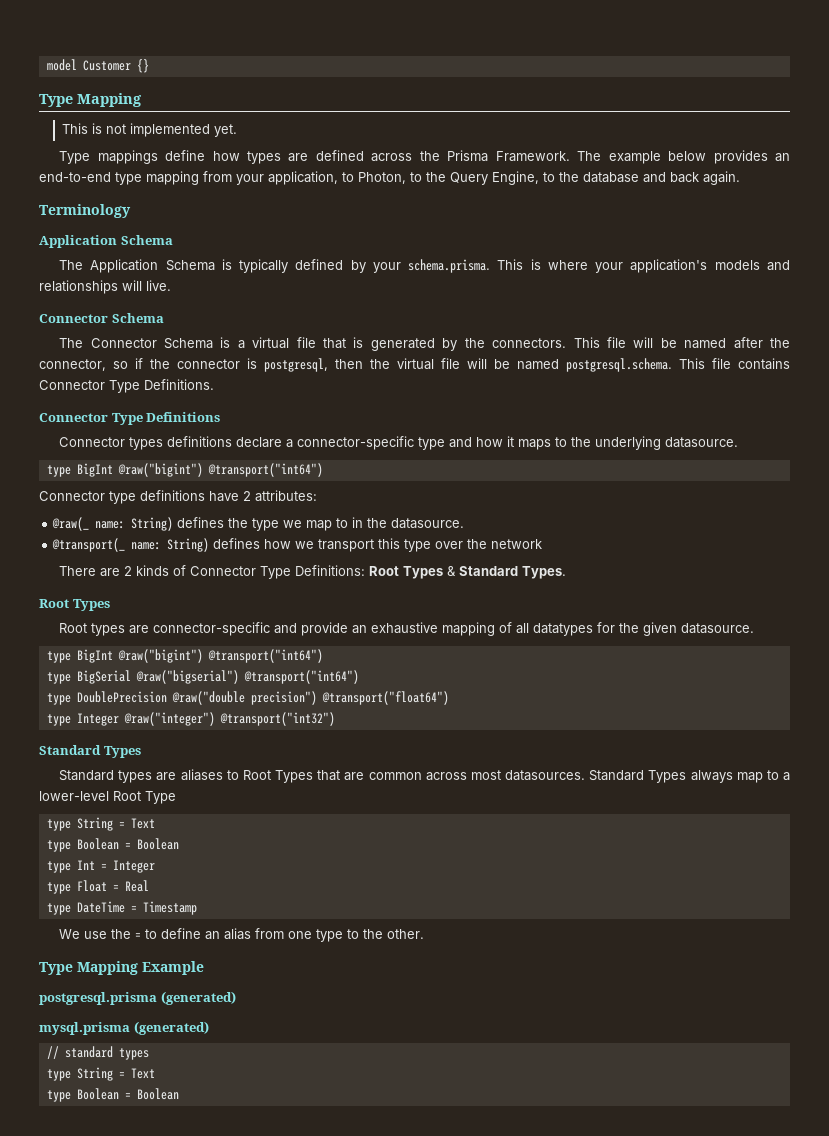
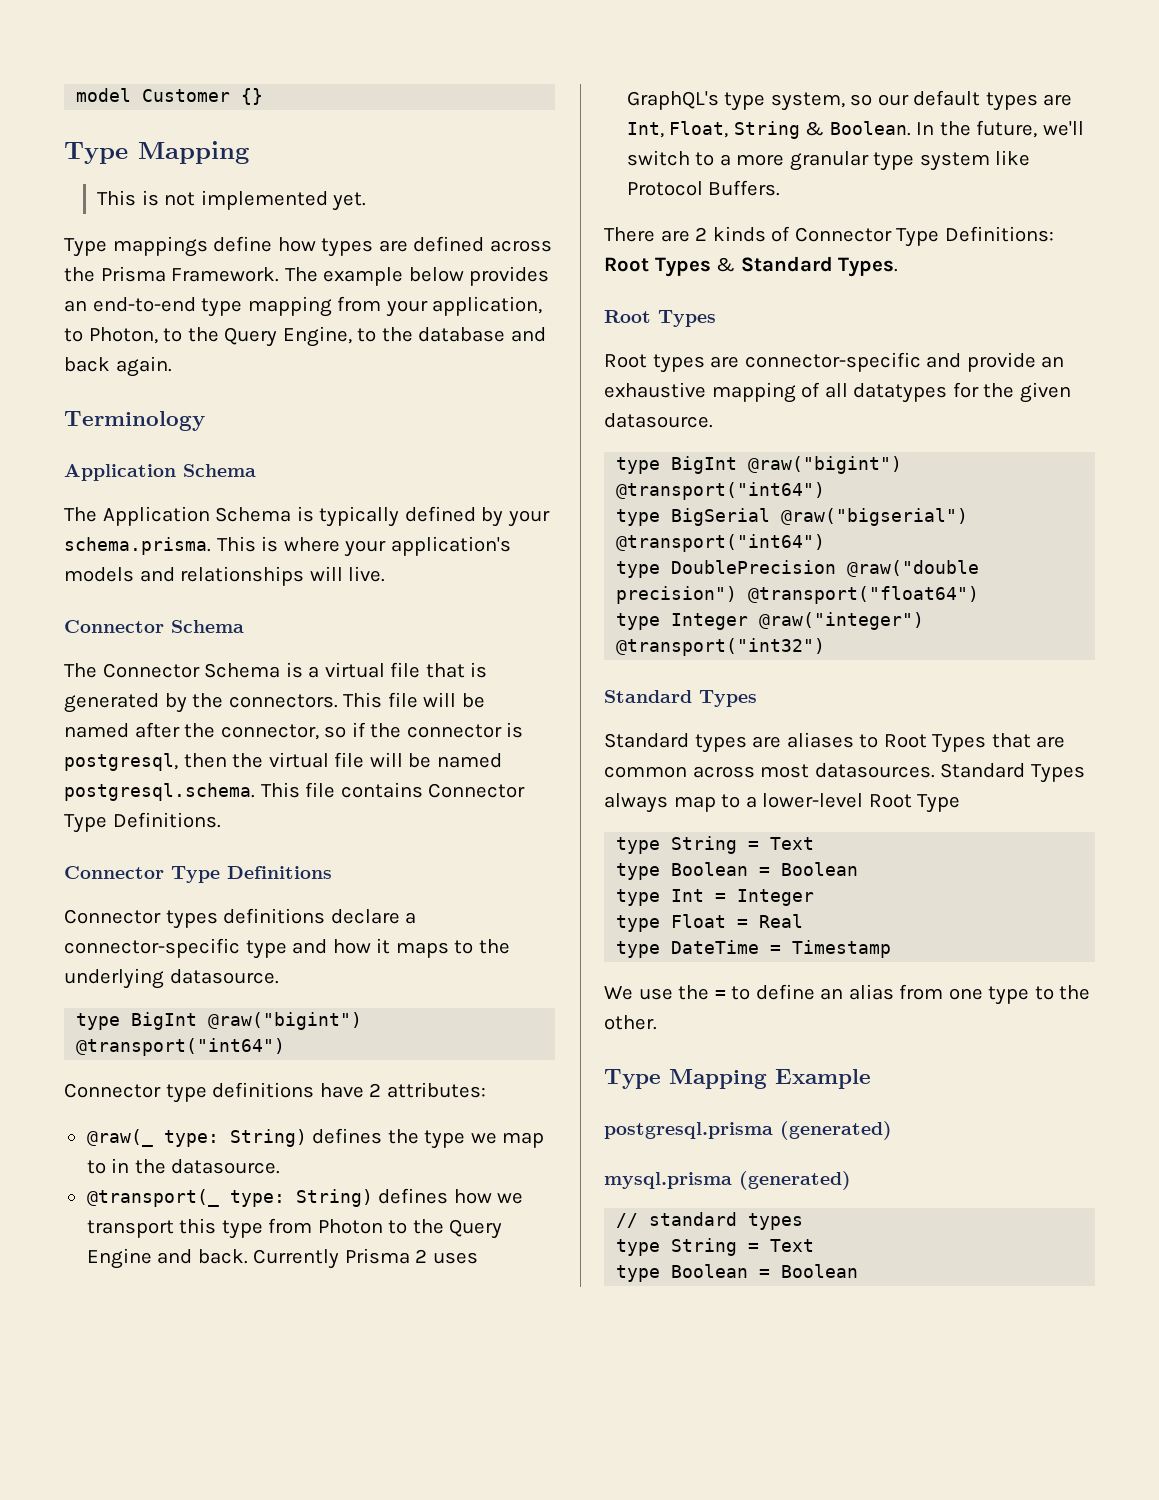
[95,521,126,529] name: -> [163,1130,219,1147] type:
[131,542,162,550] name: -> [229,1190,285,1207] type:
[435,539,543,549] over the network -> [268,1218,503,1239] [86,1248,478,1269] [626,90,1073,111] [626,120,1084,139] [626,150,1031,171] [626,180,781,196] from Photon to the Query Engine and back. Currently Prisma 2 uses GraphQL's type system, so our default types are Int, Float, String & Boolean. In the future, we'll switch to a more granular type system like Protocol Buffers.

